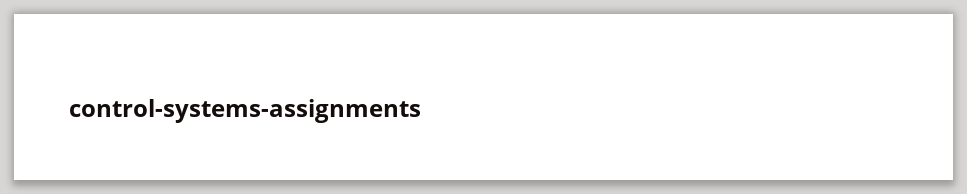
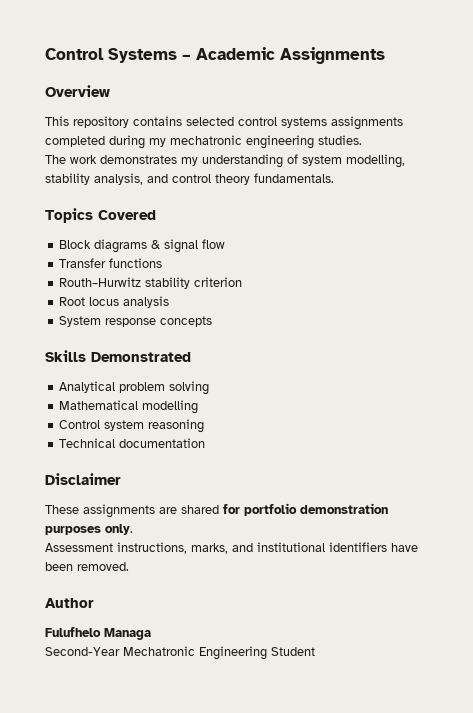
[69,99,421,123] control-systems-assignments -> [45,47,385,64] [45,85,110,97] [45,116,403,130] [45,135,362,149] [45,154,405,168] [45,173,334,185] [45,208,156,223] [59,239,226,253] [59,258,163,268] [59,277,243,289] [59,296,170,308] [59,316,213,327] [45,350,191,362] [59,381,210,395] [59,400,199,414] [59,419,205,433] [59,438,206,448] [45,473,121,485] [45,503,388,518] [45,524,133,535] [45,542,418,554] [45,562,129,571] [45,598,94,608] [45,627,151,640] [45,646,315,660] Control Systems – Academic Assignments // Overview // This repository contains selected control systems assignments completed during my mechatronic engineering studies. // The work demonstrates my understanding of system modelling, stability analysis, and control theory fundamentals. // Topics Covered // Block diagrams & signal flow // Transfer functions // Routh–Hurwitz stability criterion // Root locus analysis // System response concepts // Skills Demonstrated // Analytical problem solving // Mathematical modelling // Control system reasoning // Technical documentation // Disclaimer // These assignments are shared for portfolio demonstration purposes only. // Assessment instructions, marks, and institutional identifiers have been removed. // Author // Fulufhelo Managa // Second-Year Mechatronic Engineering Student

